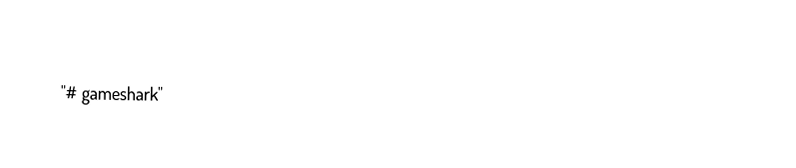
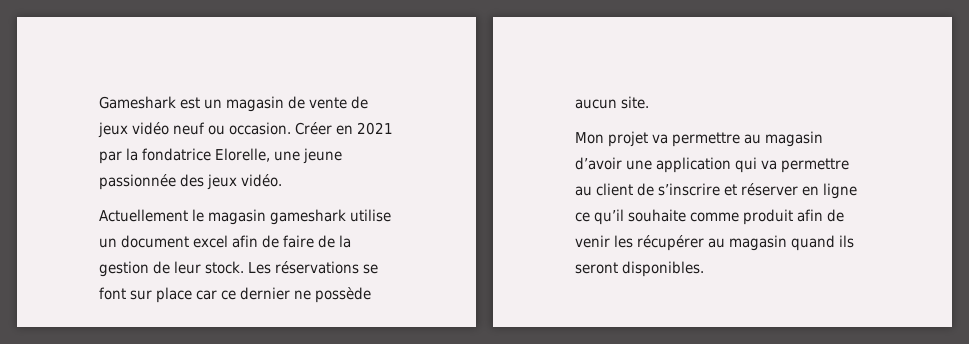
[60,85,163,106] "# gameshark" -> [99,96,369,112] [98,122,394,138] [99,148,343,164] [99,174,283,190] [99,209,392,225] [99,235,352,248] [99,261,379,277] [99,287,372,303] [575,96,650,109] [575,131,824,147] [575,157,850,173] [575,183,858,199] [575,209,845,225] [575,235,855,251] [575,261,705,277] Gameshark est un magasin de vente de jeux vidéo neuf ou occasion. Créer en 2021 par la fondatrice Elorelle, une jeune passionnée des jeux vidéo. // Actuellement le magasin gameshark utilise un document excel afin de faire de la gestion de leur stock. Les réservations se font sur place car ce dernier ne possède aucun site. // Mon projet va permettre au magasin d’avoir une application qui va permettre au client de s’inscrire et réserver en ligne ce qu’il souhaite comme produit afin de venir les récupérer au magasin quand ils seront disponibles.

